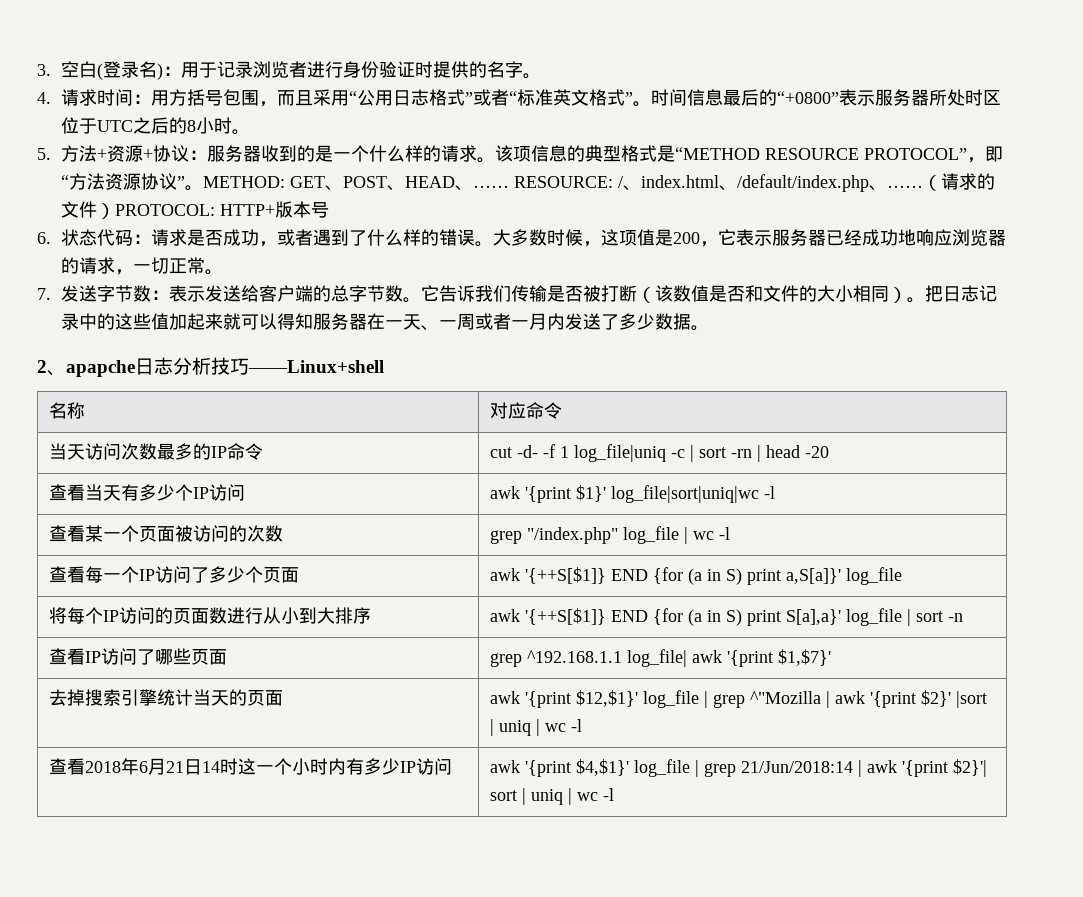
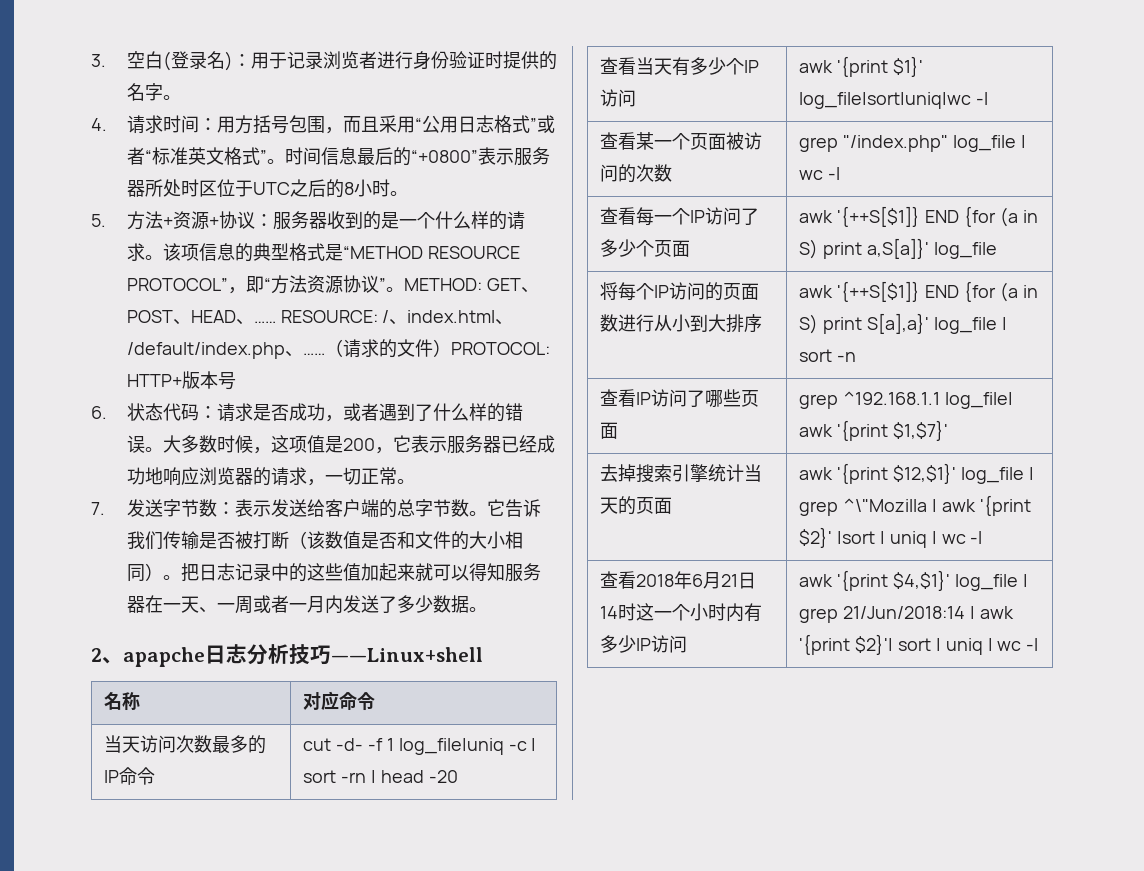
[750,691,822,704] ^"Mozilla -> [843,498,928,512] ^\"Mozilla

